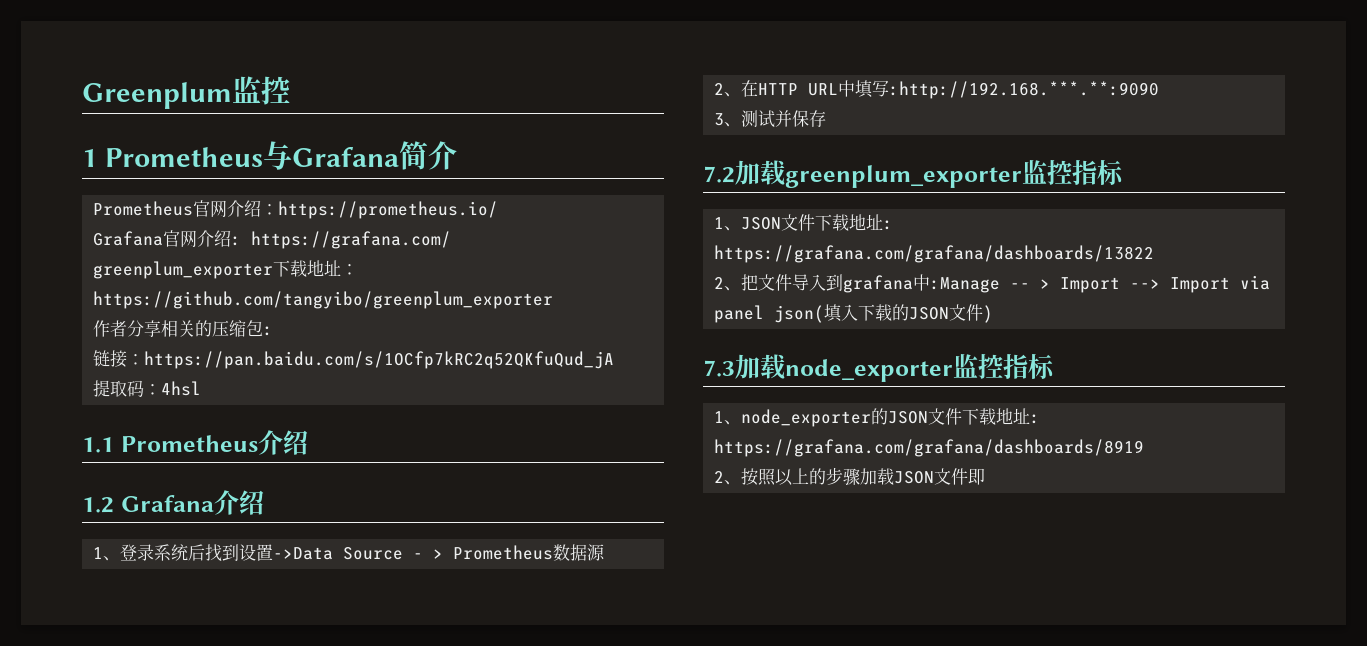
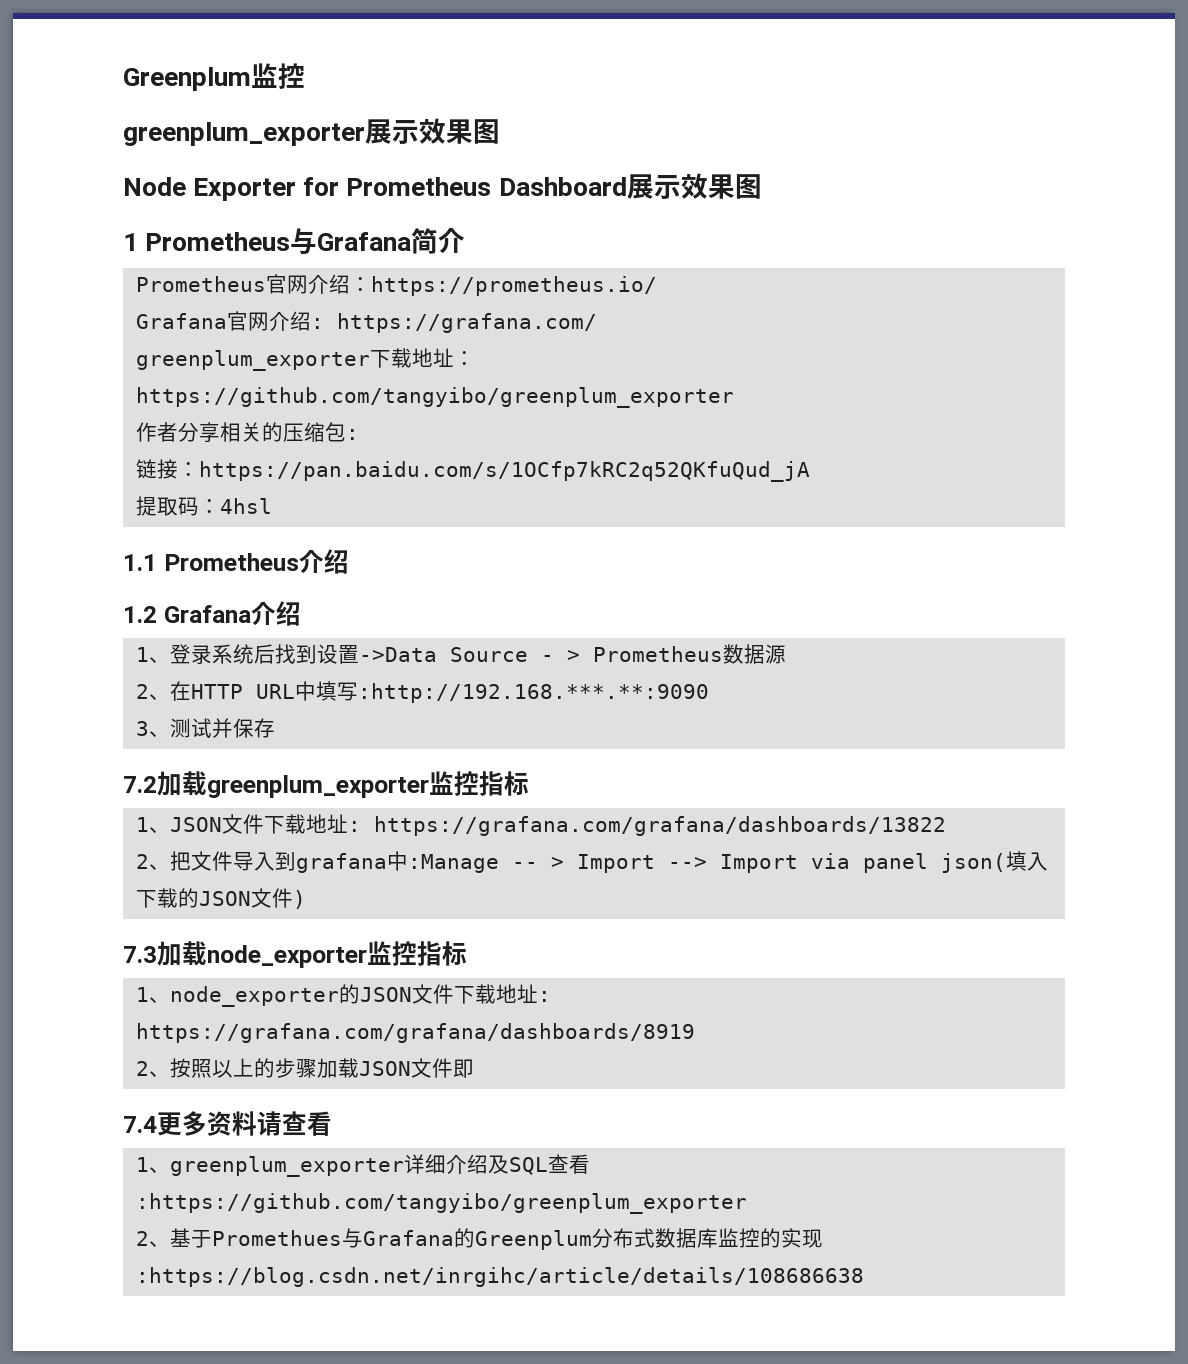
(290, 90) none -> [123,118,500,146] [123,173,762,201] // greenplum_exporter展示效果图 // Node Exporter for Prometheus Dashboard展示效果图
(986, 476) none -> [123,1111,332,1136] [135,1154,590,1177] [135,1193,747,1214] [135,1228,823,1250] [135,1267,864,1287] // 7.4更多资料请查看 // 1、greenplum_exporter详细介绍及SQL查看:https://github.com/tangyibo/greenplum_exporter // 2、基于Promethues与Grafana的Greenplum分布式数据库监控的实现:https://blog.csdn.net/inrgihc/article/details/108686638

